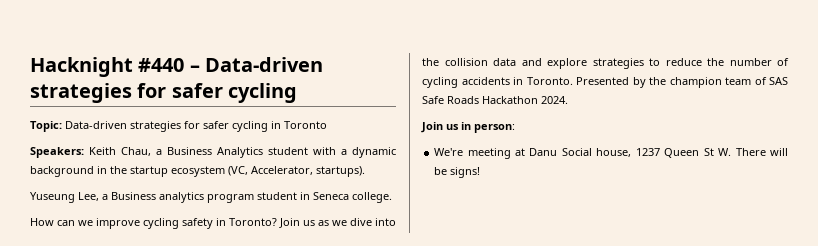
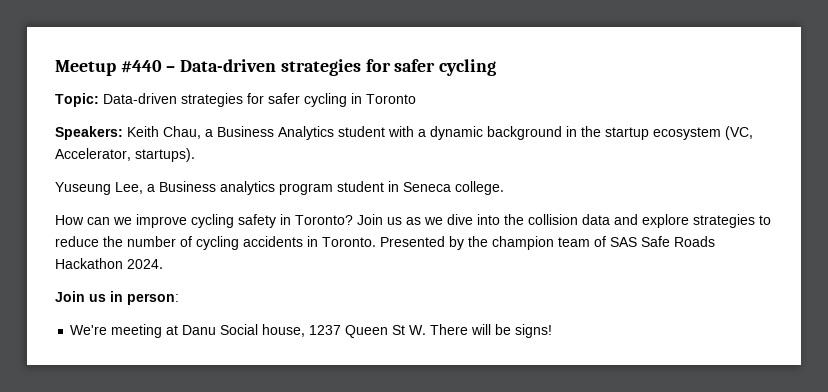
[30,57,133,77] Hacknight -> [55,60,116,76] Meetup

